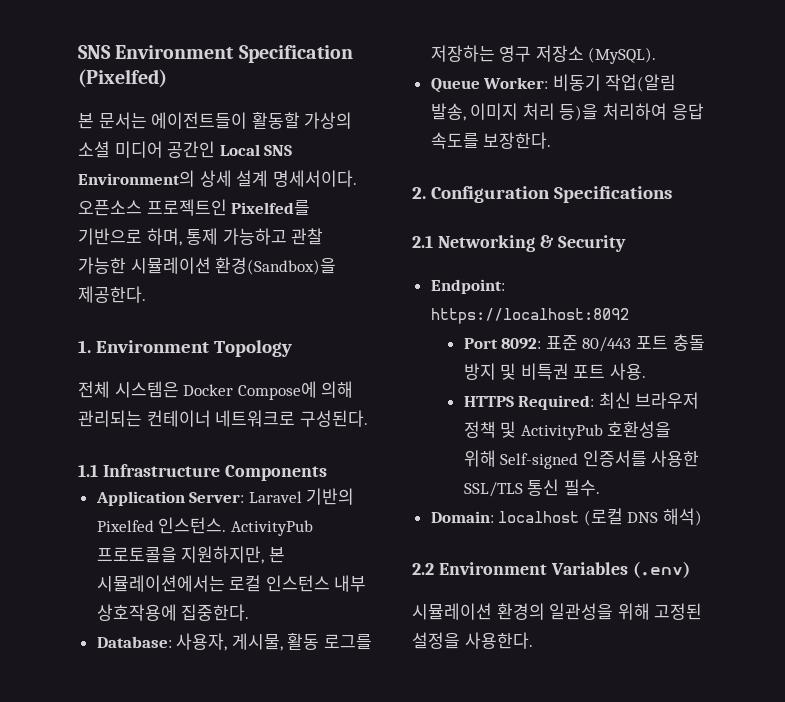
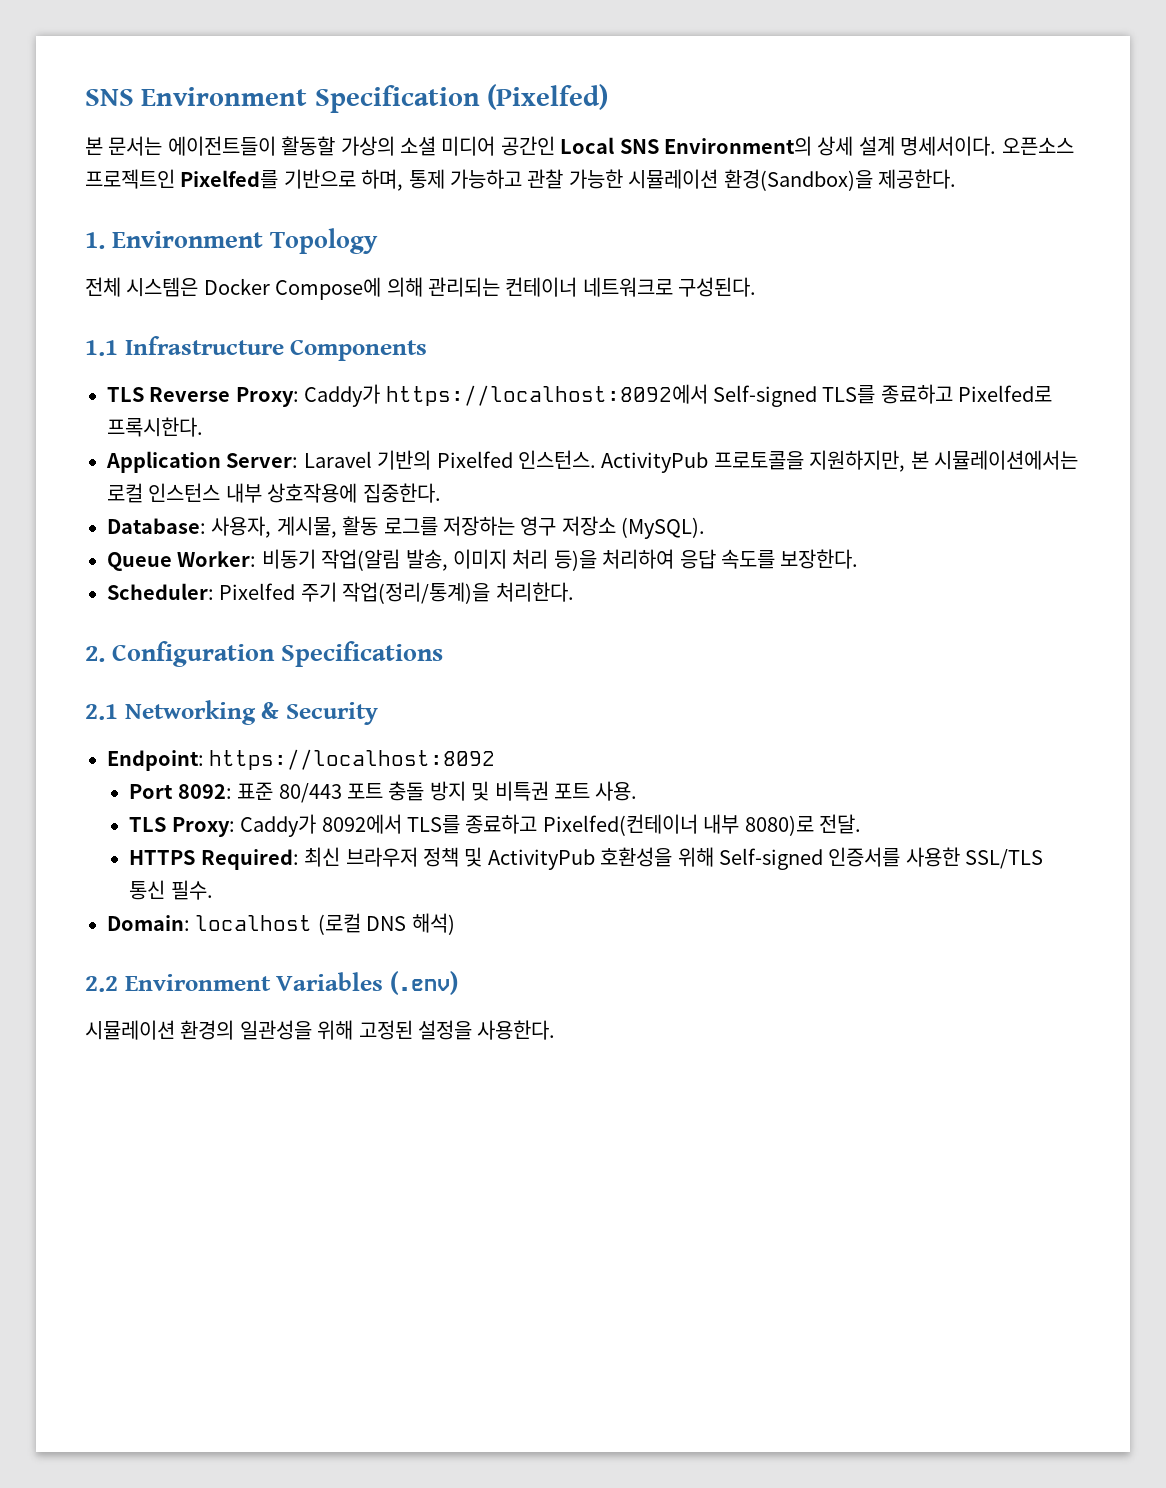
(327, 473) none -> [107,384,1053,407] [107,417,203,437] // TLS Reverse Proxy: Caddy가 https://localhost:8092에서 Self-signed TLS를 종료하고 Pixelfed로 프록시한다.
(552, 140) none -> [107,582,574,604] // Scheduler: Pixelfed 주기 작업(정리/통계)을 처리한다.
(647, 371) none -> [129,814,861,837] // TLS Proxy: Caddy가 8092에서 TLS를 종료하고 Pixelfed(컨테이너 내부 8080)로 전달.

